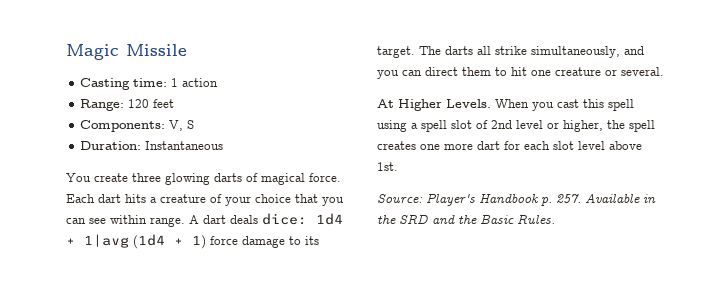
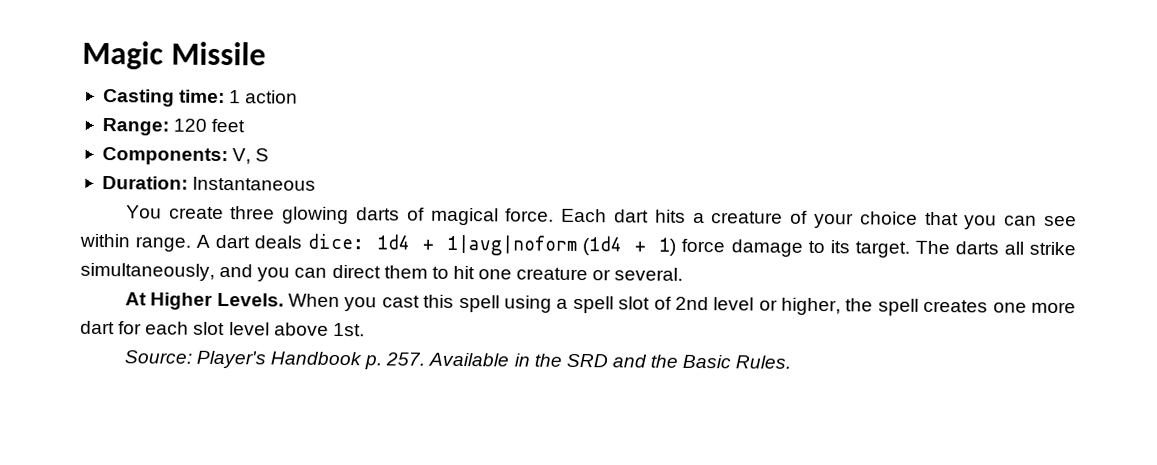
[84,234,129,248] 1|avg -> [446,234,578,256] 1|avg|noform

